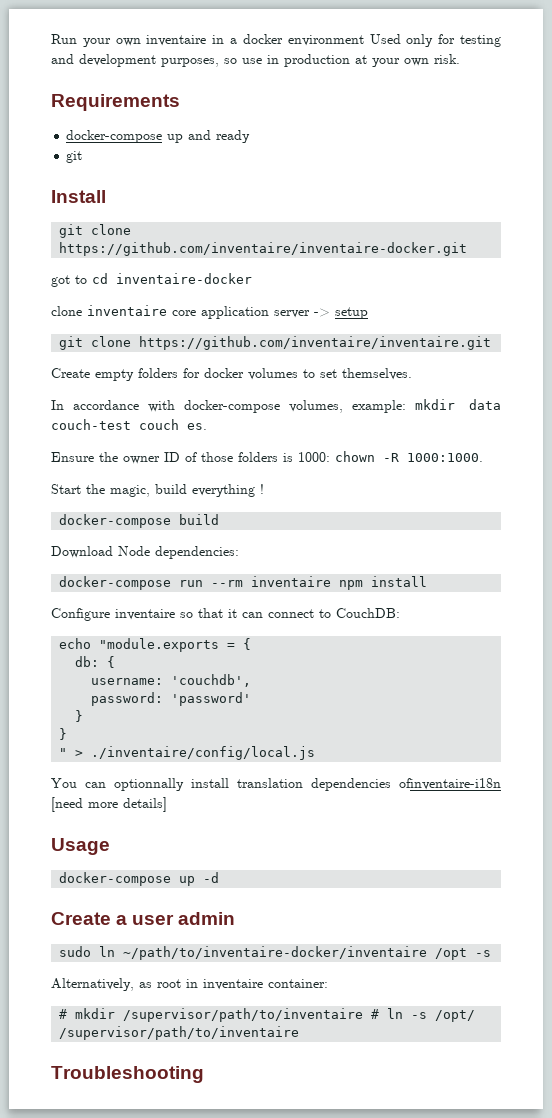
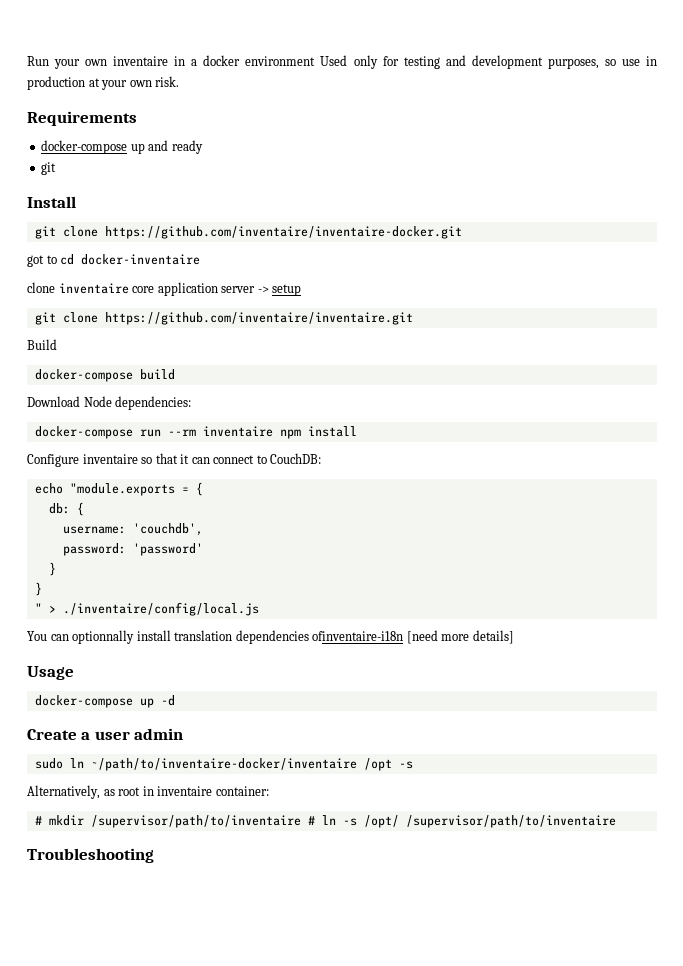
[116,273,252,284] inventaire-docker -> [81,254,201,265] docker-inventaire
[51,368,412,381] [51,399,502,413] [51,419,207,430] [51,451,483,464] [51,484,264,497] Create empty folders for docker volumes to set themselves. // In accordance with docker-compose volumes, example: mkdir data couch-test couch es. // Ensure the owner ID of those folders is 1000: chown -R 1000:1000. // Start the magic, build everything ! -> [27,339,57,350] Build

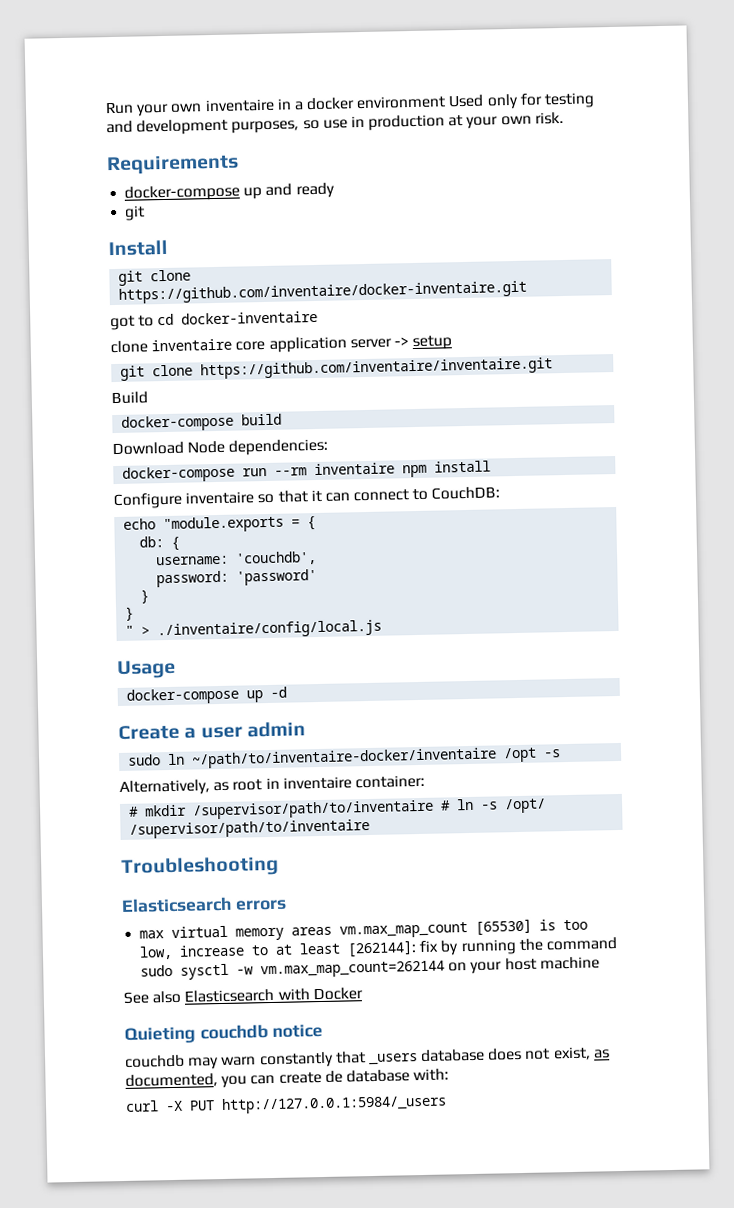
[104,226,462,239] https://github.com/inventaire/inventaire-docker.git -> [118,280,528,304] https://github.com/inventaire/docker-inventaire.git
[27,630,514,644] // You can optionnally install translation dependencies ofinventaire-i18n [need more details] -> (383, 629) none
(154, 855) none -> [121,896,287,913] [139,918,589,941] [139,937,617,960] [140,956,600,980] [123,987,363,1004] [124,1023,324,1044] [125,1046,610,1070] [125,1068,450,1089] [125,1094,447,1115] // Elasticsearch errors // max virtual memory areas vm.max_map_count [65530] is too low, increase to at least [262144]: fix by running the command sudo sysctl -w vm.max_map_count=262144 on your host machine // See also Elasticsearch with Docker // Quieting couchdb notice // couchdb may warn constantly that _users database does not exist, as documented, you can create de database with: // curl -X PUT http://127.0.0.1:5984/_users

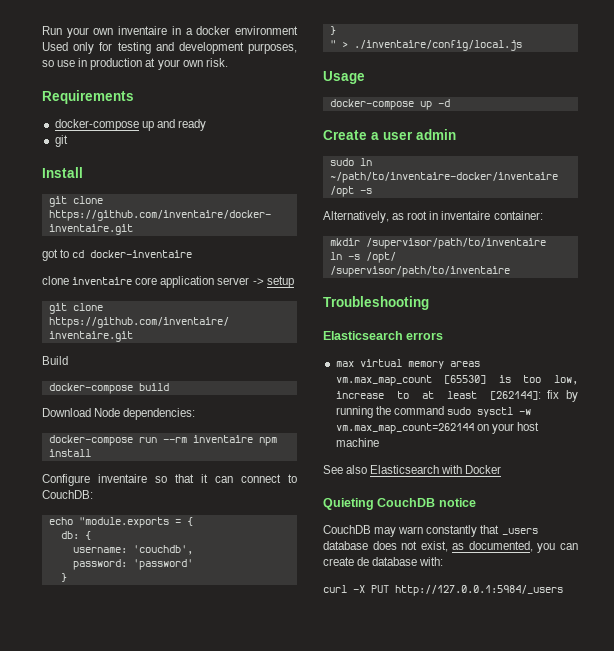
[129,806,140,817] # -> (543, 215) none
[440,800,452,811] # -> (546, 243) //
[199,1024,269,1040] couchdb -> [377,498,436,507] CouchDB
[125,1054,185,1068] couchdb -> [323,525,371,534] CouchDB

